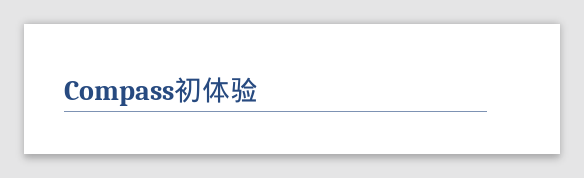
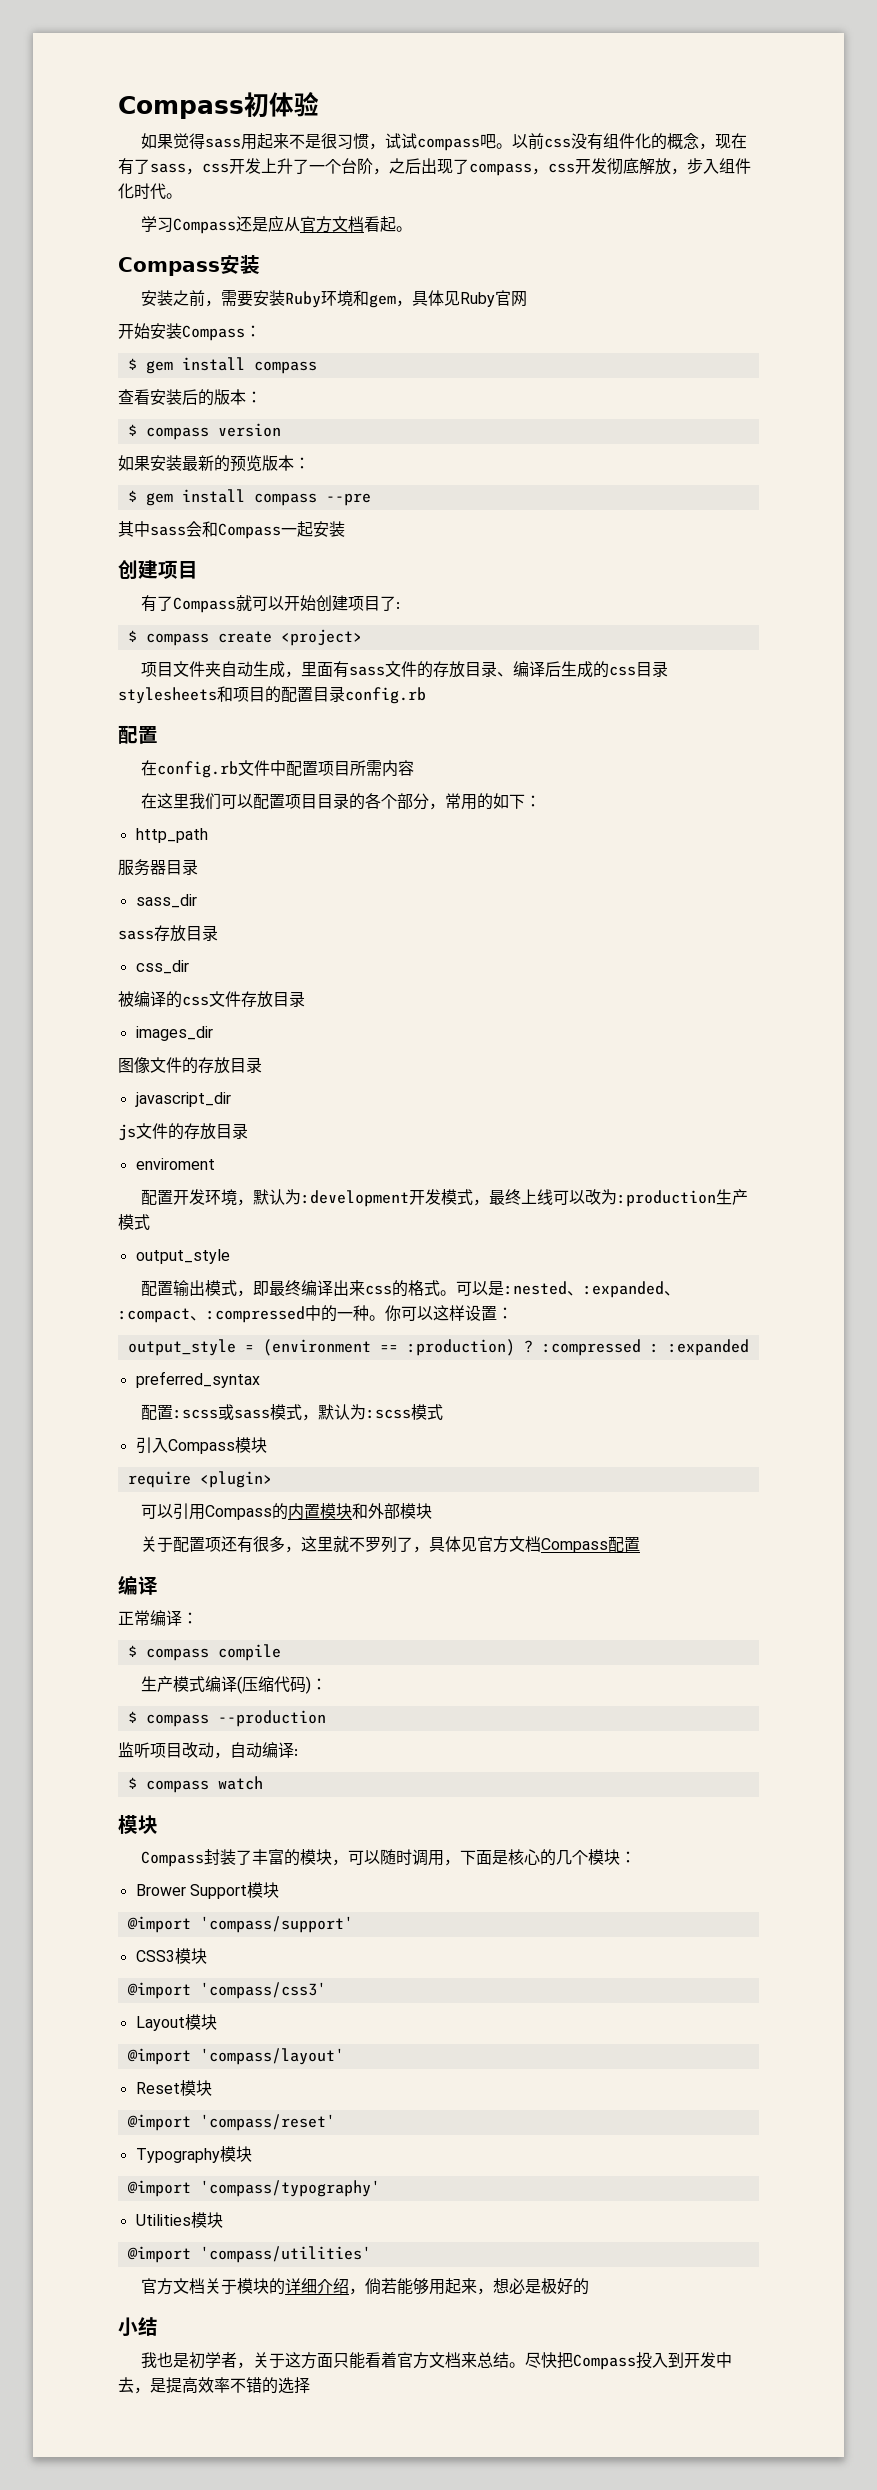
(258, 90) none -> [141,133,748,151] [118,158,751,176] [118,183,182,200] [141,215,413,234] [118,255,260,276] [141,290,528,308] [118,323,261,341] [127,357,317,374] [118,389,262,406] [127,423,281,440] [118,455,310,472] [127,489,371,506] [118,521,345,539] [118,560,198,579] [141,595,401,613] [127,629,362,646] [141,661,669,678] [118,686,426,704] [118,725,158,744] [141,760,415,778] [141,793,542,810] [135,828,208,843] [118,859,198,876] [135,894,197,908] [118,925,218,942] [135,960,189,974] [118,991,305,1008] [135,1026,213,1041] [118,1057,262,1074] [134,1092,231,1107] [118,1123,248,1141] [135,1158,215,1170] [141,1189,749,1207] [118,1214,150,1230] [135,1249,230,1264] [141,1280,681,1298] [118,1305,513,1323] [127,1339,749,1356] [135,1371,260,1388] [141,1404,444,1421] [135,1437,267,1454] [127,1471,272,1488] [141,1503,433,1520] [141,1536,641,1553] [118,1575,158,1595] [118,1610,198,1626] [127,1644,281,1661] [141,1676,328,1694] [127,1710,326,1727] [118,1742,298,1759] [127,1776,263,1793] [118,1814,158,1834] [141,1849,637,1867] [135,1882,279,1899] [126,1916,353,1933] [135,1948,207,1964] [126,1982,326,1999] [135,2014,217,2031] [126,2048,344,2065] [135,2080,212,2096] [126,2114,335,2131] [135,2146,252,2163] [126,2180,380,2197] [135,2212,223,2228] [126,2246,371,2263] [141,2278,590,2295] [118,2317,158,2337] [141,2352,733,2370] [118,2377,310,2394] // 如果觉得sass用起来不是很习惯，试试compass吧。以前css没有组件化的概念，现在有了sass，css开发上升了一个台阶，之后出现了compass，css开发彻底解放，步入组件化时代。 // 学习Compass还是应从官方文档看起。 // Compass安装 // 安装之前，需要安装Ruby环境和gem，具体见Ruby官网 // 开始安装Compass： // $ gem install compass // 查看安装后的版本： // $ compass version // 如果安装最新的预览版本： // $ gem install compass --pre // 其中sass会和Compass一起安装 // 创建项目 // 有了Compass就可以开始创建项目了: // $ compass create <project> // 项目文件夹自动生成，里面有sass文件的存放目录、编译后生成的css目录stylesheets和项目的配置目录config.rb // 配置 // 在config.rb文件中配置项目所需内容 // 在这里我们可以配置项目目录的各个部分，常用的如下： // http_path // 服务器目录 // sass_dir // sass存放目录 // css_dir // 被编译的css文件存放目录 // images_dir // 图像文件的存放目录 // javascript_dir // js文件的存放目录 // enviroment // 配置开发环境，默认为:development开发模式，最终上线可以改为:production生产模式 // output_style // 配置输出模式，即最终编译出来css的格式。可以是:nested、:expanded、:compact、:compressed中的一种。你可以这样设置： // output_style = (environment == :production) ? :compressed : :expanded // preferred_syntax // 配置:scss或sass模式，默认为:scss模式 // 引入Compass模块 // require <plugin> // 可以引用Compass的内置模块和外部模块 // 关于配置项还有很多，这里就不罗列了，具体见官方文档Compass配置 // 编译 // 正常编译： // $ compass compile // 生产模式编译(压缩代码)： // $ compass --production // 监听项目改动，自动编译: // $ compass watch // 模块 // Compass封装了丰富的模块，可以随时调用，下面是核心的几个模块： // Brower Support模块 // @import 'compass/support' // CSS3模块 // @import 'compass/css3' // Layout模块 // @import 'compass/layout' // Reset模块 // @import 'compass/reset' // Typography模块 // @import 'compass/typography' // Utilities模块 // @import 'compass/utilities' // 官方文档关于模块的详细介绍，倘若能够用起来，想必是极好的 // 小结 // 我也是初学者，关于这方面只能看着官方文档来总结。尽快把Compass投入到开发中去，是提高效率不错的选择

